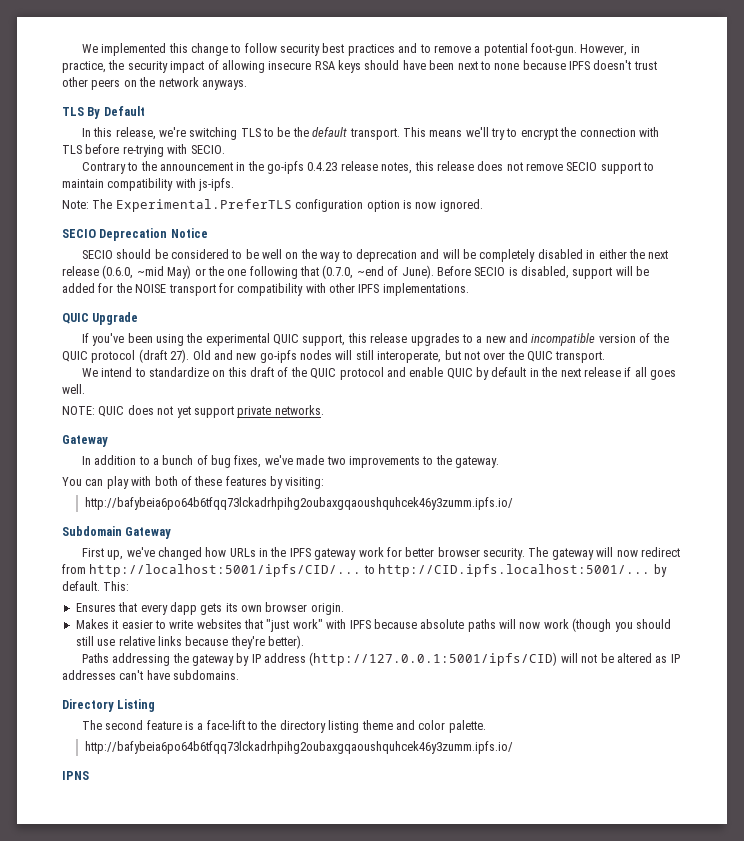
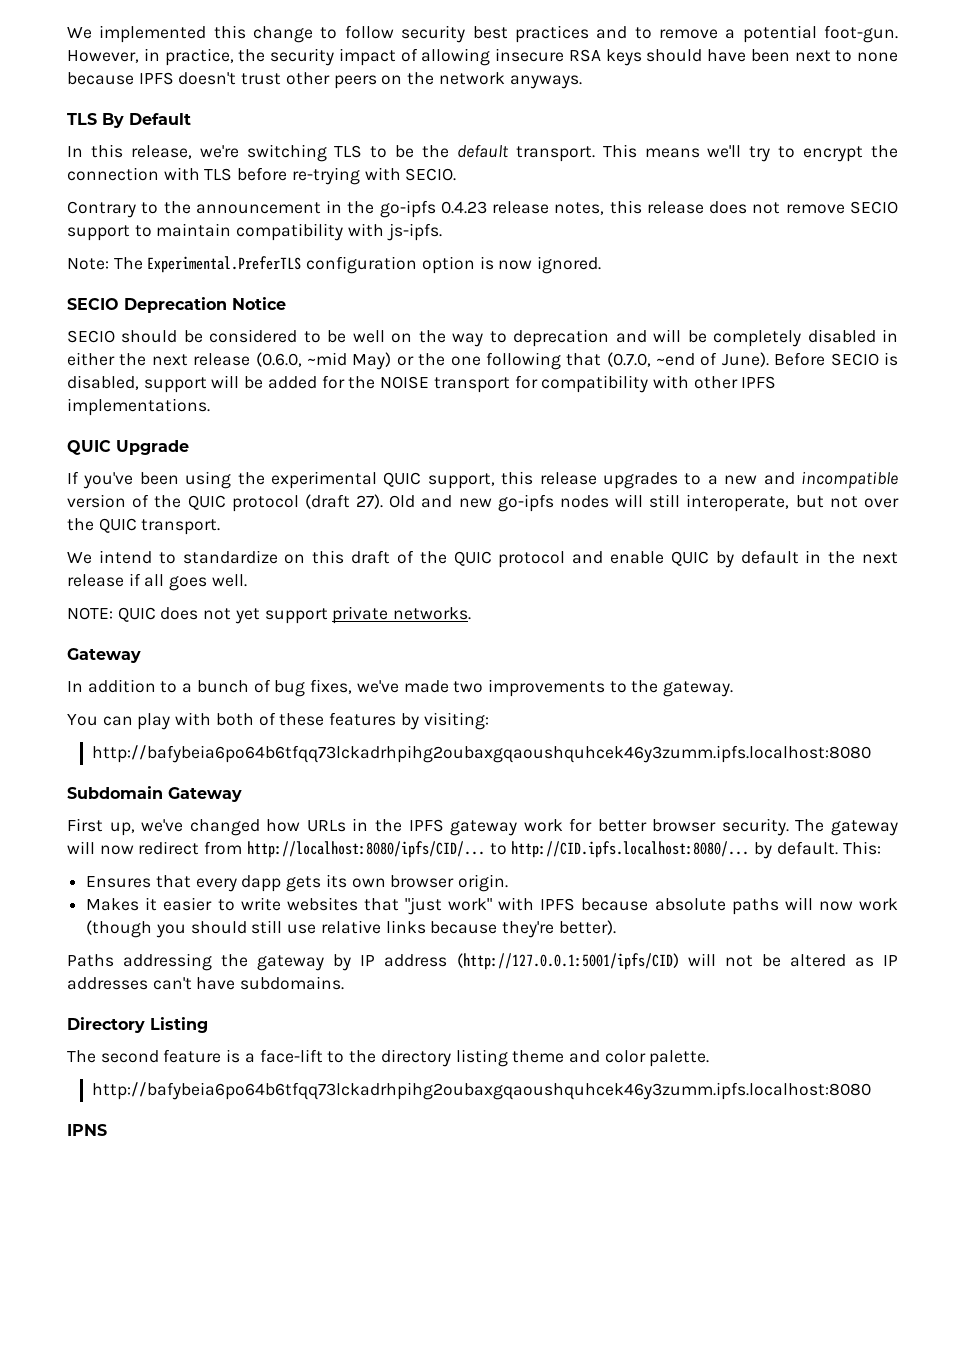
[84,497,513,510] http://bafybeia6po64b6tfqq73lckadrhpihg2oubaxgqaoushquhcek46y3zumm.ipfs.io/ -> [92,745,872,763] http://bafybeia6po64b6tfqq73lckadrhpihg2oubaxgqaoushquhcek46y3zumm.ipfs.localhost:8080
[89,564,651,577] http://localhost:5001/ipfs/CID/... to http://CID.ipfs.localhost:5001/... -> [246,841,750,858] http://localhost:8080/ipfs/CID/... to http://CID.ipfs.localhost:8080/...
[84,741,513,754] http://bafybeia6po64b6tfqq73lckadrhpihg2oubaxgqaoushquhcek46y3zumm.ipfs.io/ -> [92,1082,872,1100] http://bafybeia6po64b6tfqq73lckadrhpihg2oubaxgqaoushquhcek46y3zumm.ipfs.localhost:8080

